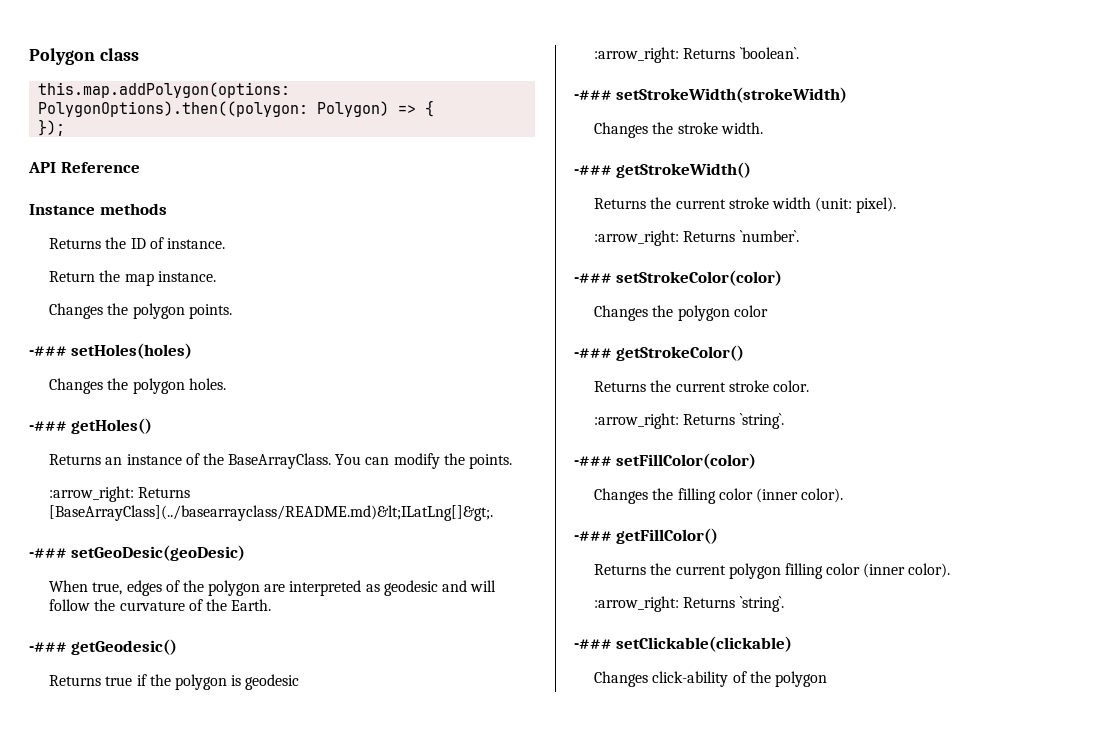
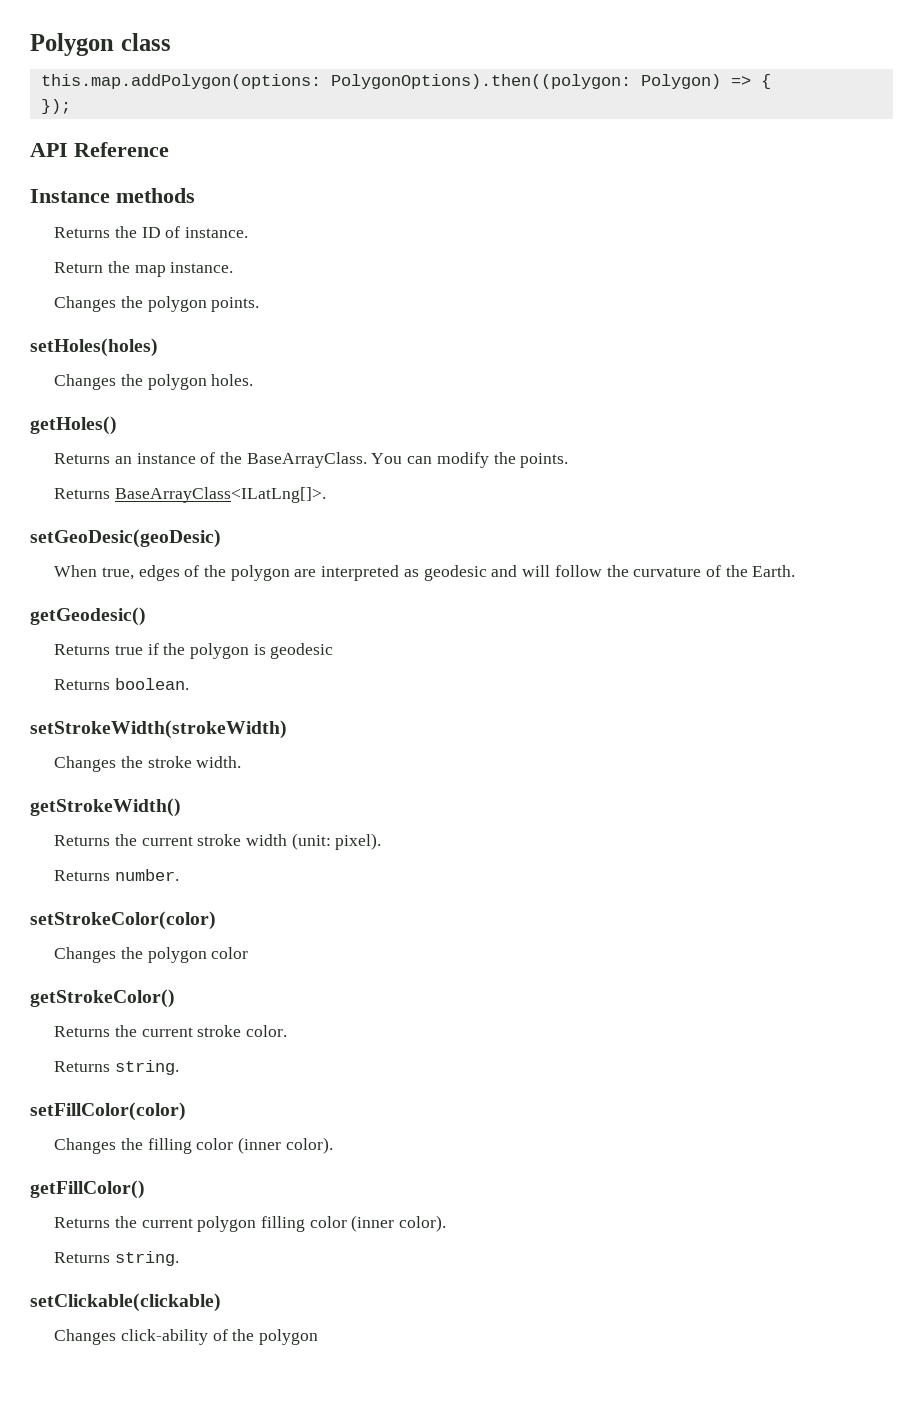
[29,346,67,356] -### -> (260, 304) none
[29,421,67,431] -### -> (254, 380) none
[49,486,191,502] [49,505,494,521] [29,548,67,558] :arrow_right: Returns [BaseArrayClass](../basearrayclass/README.md)&lt;ILatLng[]&gt;. // -### -> [54,487,326,503] Returns BaseArrayClass<ILatLng[]>. //
[29,642,67,652] -### -> (796, 571) none
[594,47,799,63] [574,90,612,100] :arrow_right: Returns `boolean`. // -### -> [54,678,189,690] Returns boolean. //
[574,165,612,175] -### -> (242, 762) none
[594,230,799,246] [574,273,612,283] :arrow_right: Returns `number`. // -### -> [54,869,179,881] Returns number. //
[574,348,612,358] -### -> (249, 953) none
[594,413,784,429] [574,456,612,466] :arrow_right: Returns `string`. // -### -> [54,1060,179,1075] Returns string. //
[574,531,612,541] -### -> (333, 1145) none
[594,596,784,612] [574,639,612,649] :arrow_right: Returns `string`. // -### -> [54,1251,179,1266] Returns string. //

